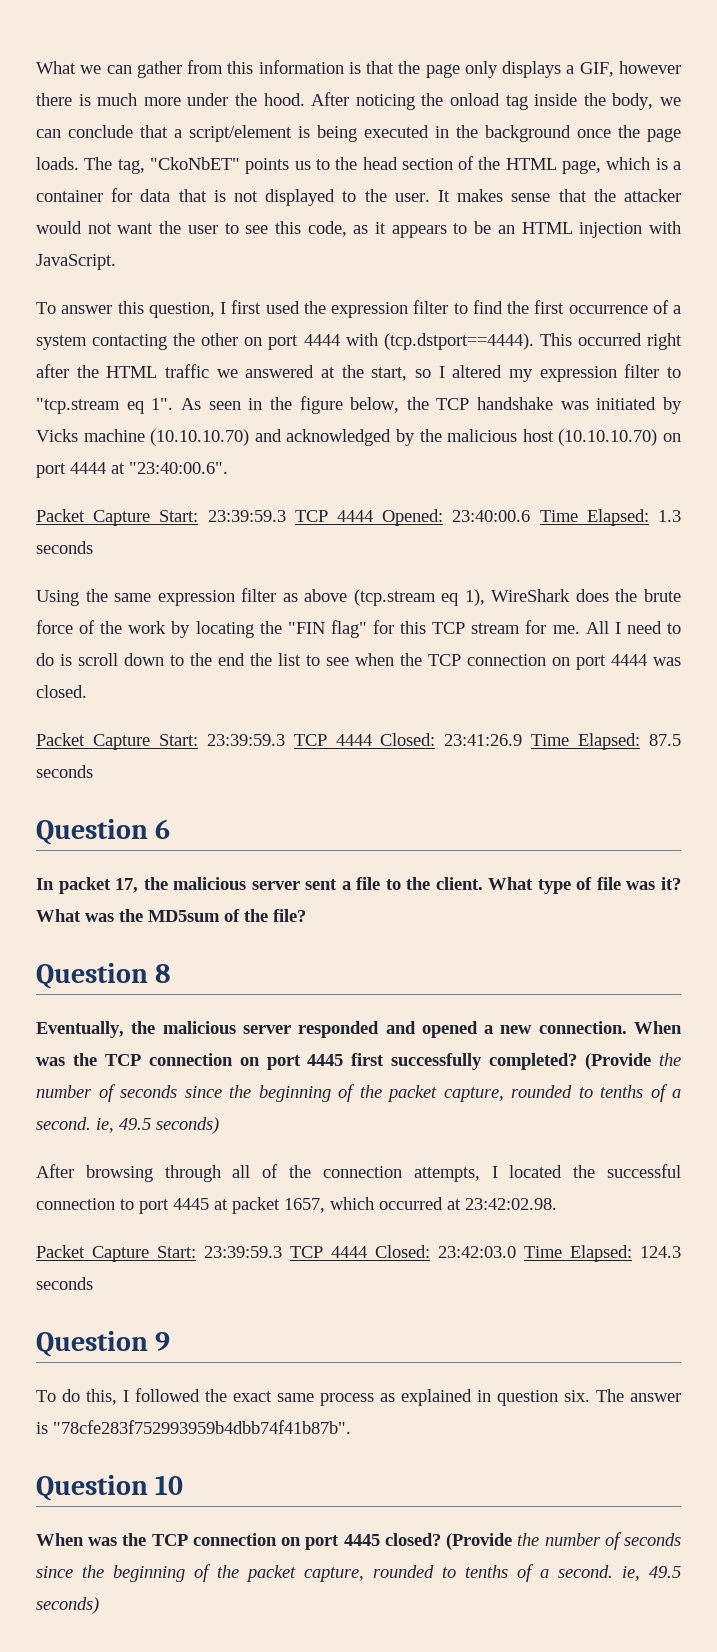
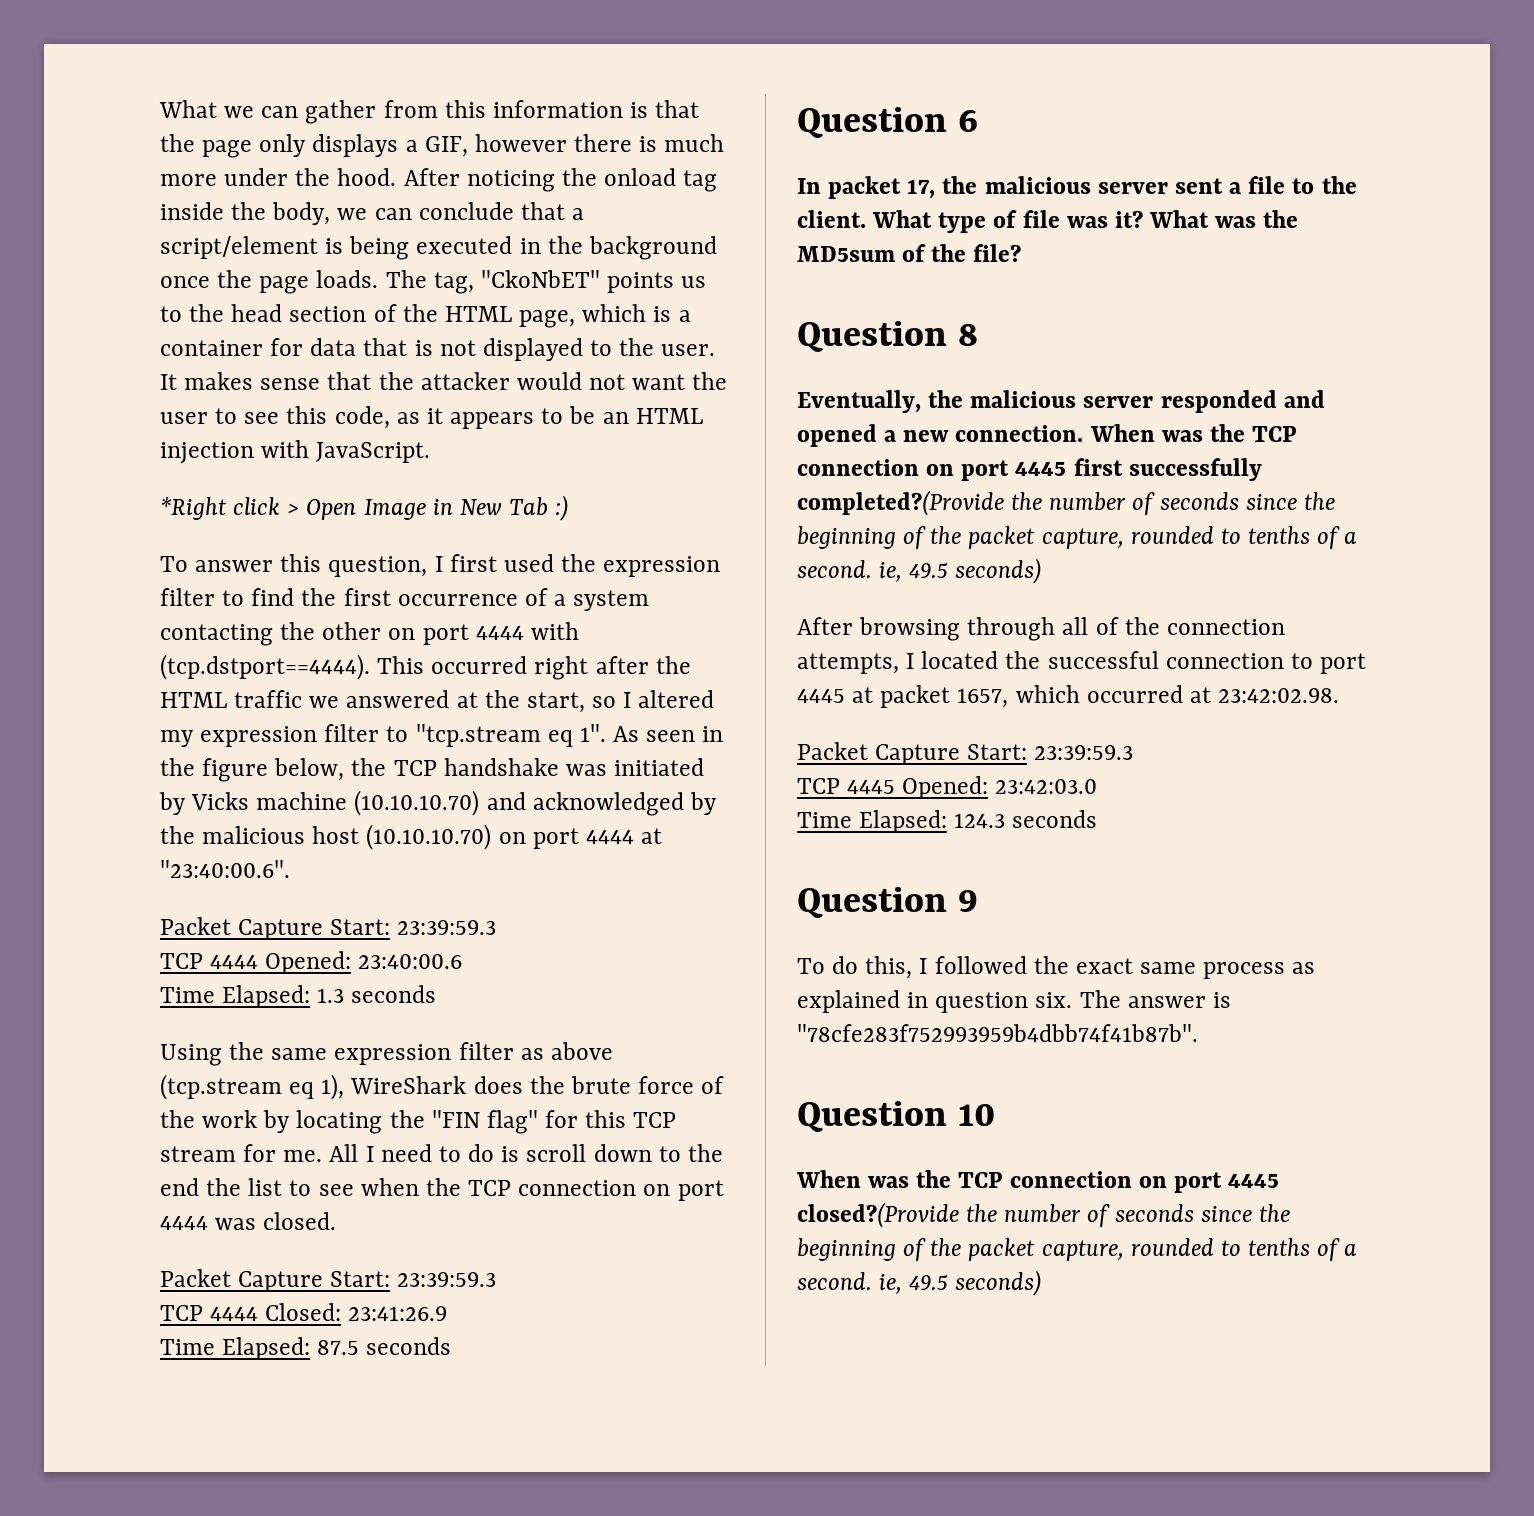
(116, 262) none -> [160,495,569,521] // *Right click > Open Image in New Tab :)
(286, 516) none -> (497, 927) //
(531, 516) none -> (463, 961) //
(285, 740) none -> (497, 1279) //
(523, 740) none -> (448, 1313) //
[489,1053,652,1070] completed? (Provide -> [797,490,1004,516] completed?(Provide
[290,1245,430,1258] TCP 4444 Closed: -> [797,776,989,799] // TCP 4445 Opened:
(516, 1252) none -> (1098, 786) //
[384,1533,513,1550] closed? (Provide -> [797,1202,959,1228] closed?(Provide

